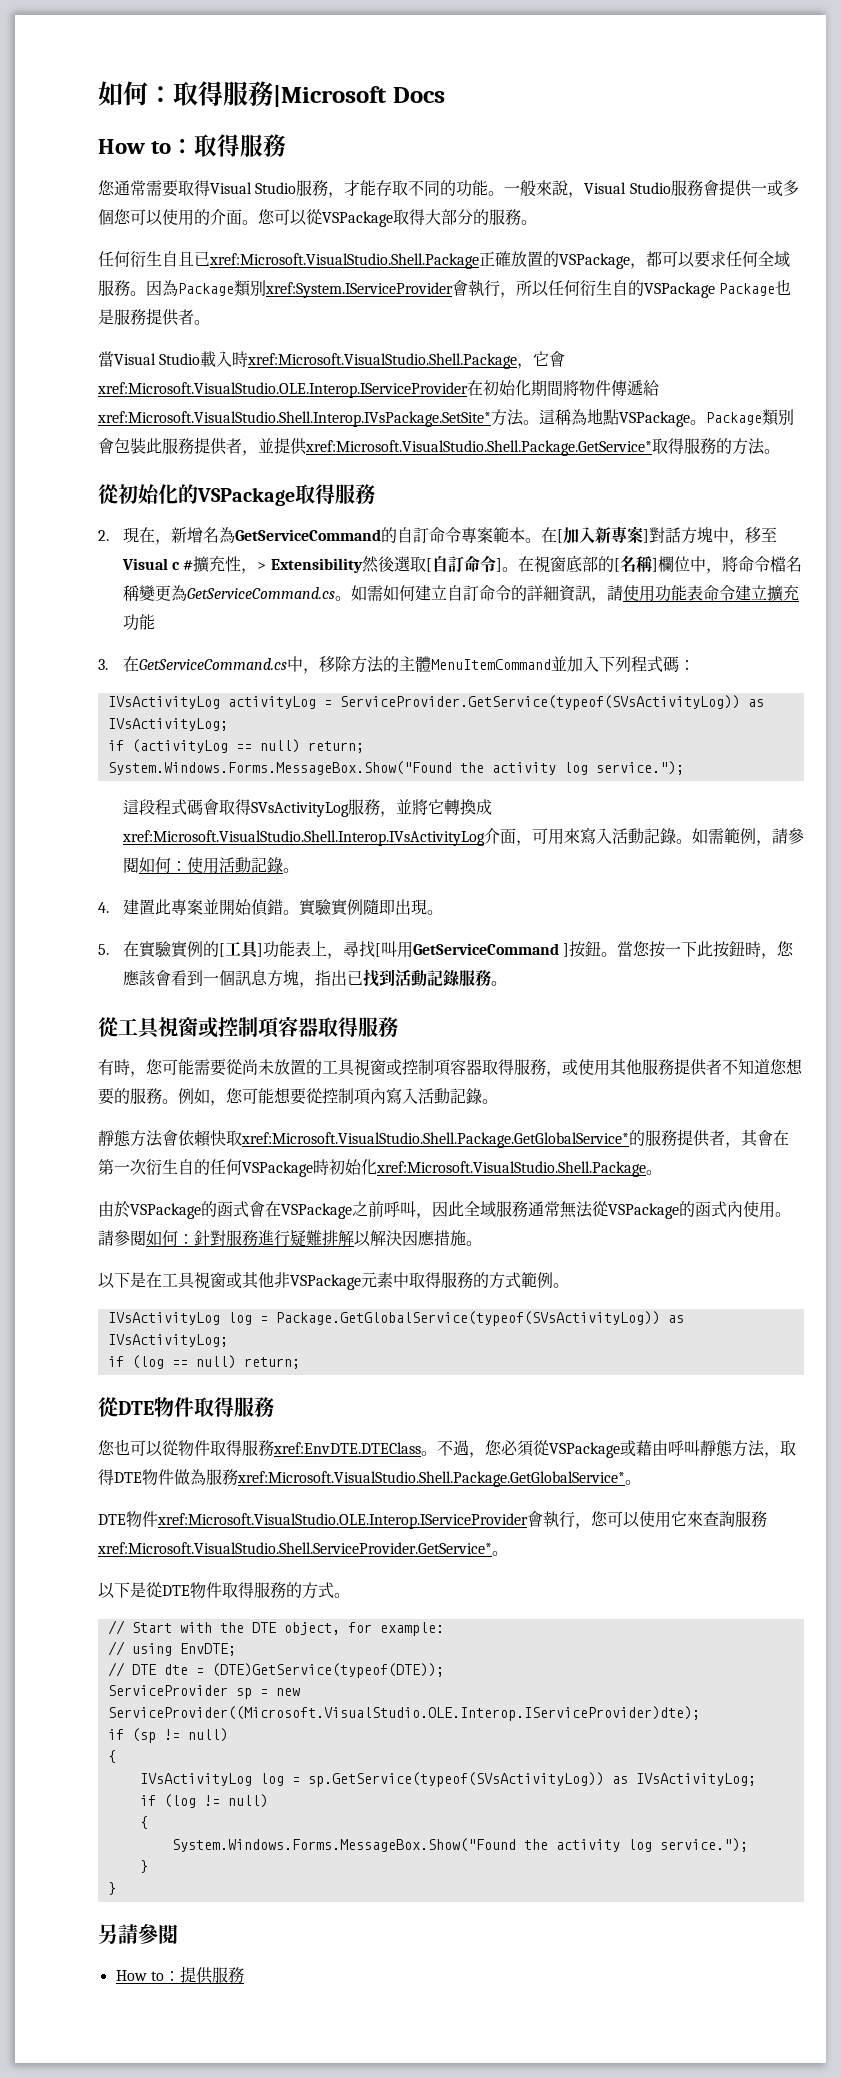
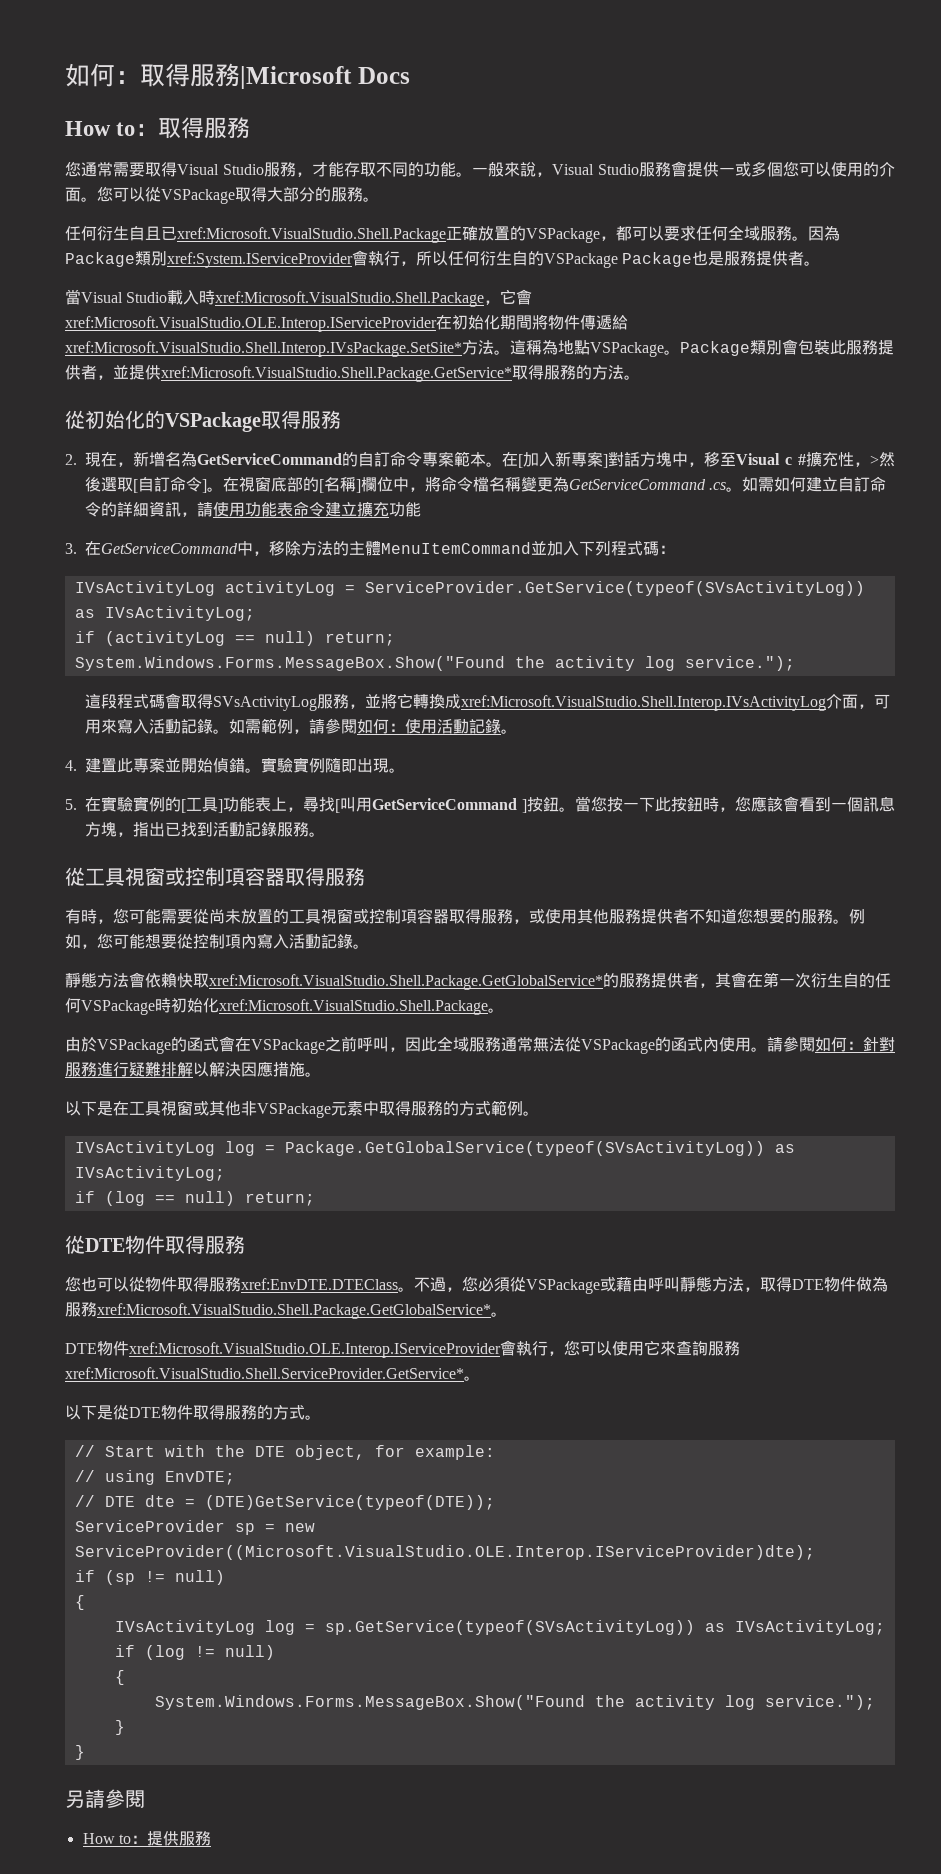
[270,558,363,573] Extensibility -> (879, 460) none
[186,587,335,599] GetServiceCommand.cs -> [569,479,727,490] GetServiceCommand .cs
[138,658,287,670] GetServiceCommand.cs -> [101,543,238,554] GetServiceCommand

